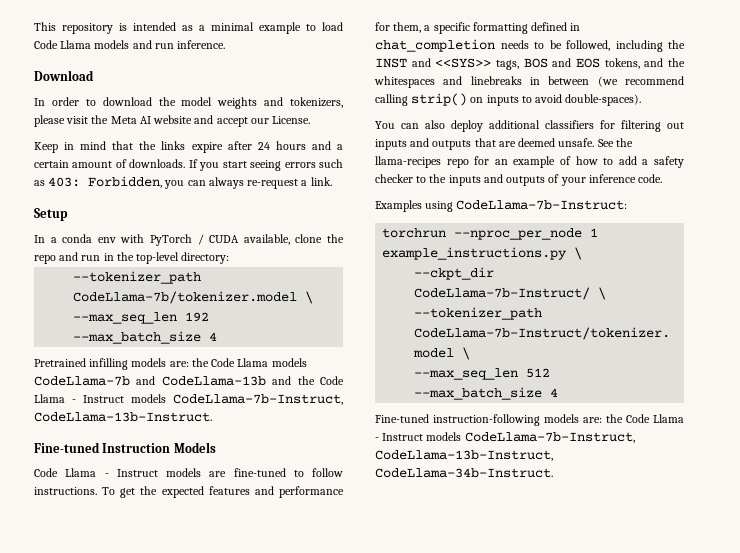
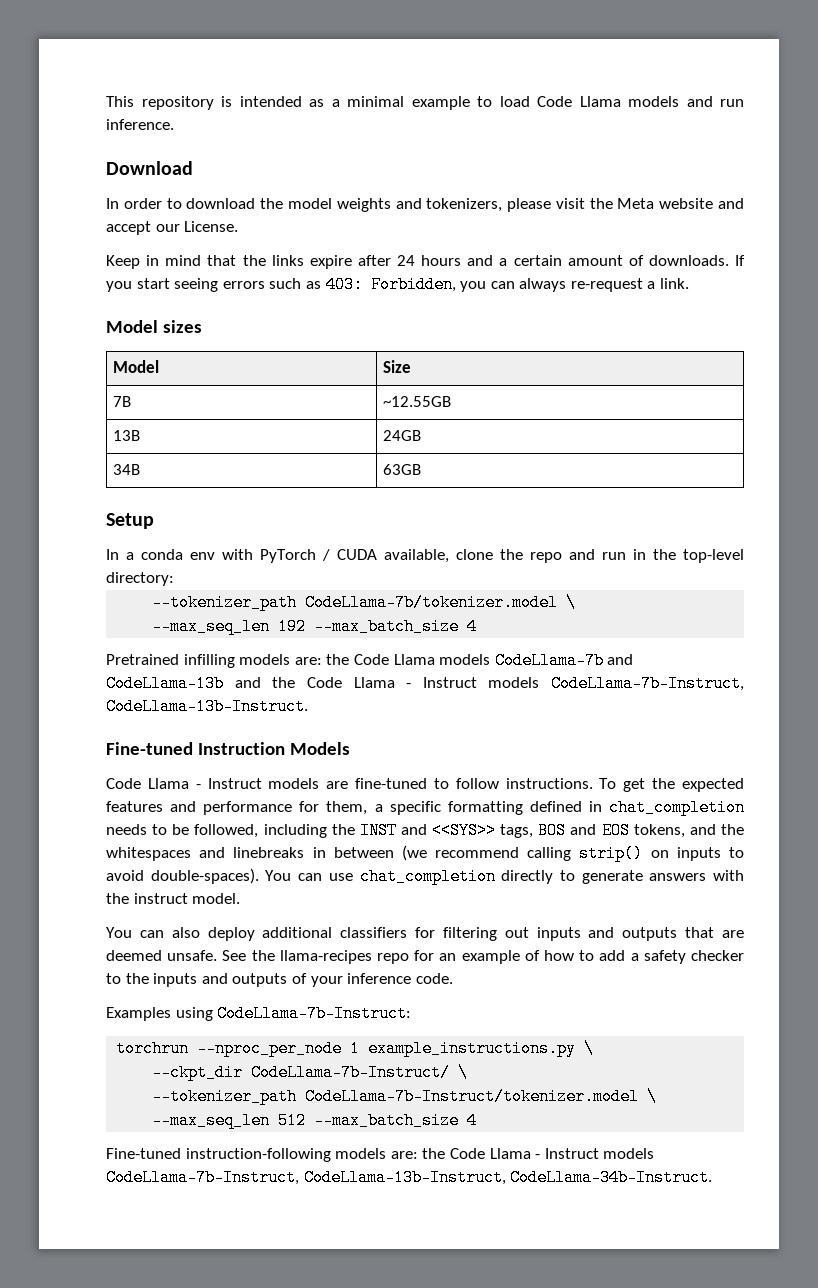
[139,116,151,124] AI -> (655, 203) none
(332, 181) none -> [106,320,202,333] [113,360,160,373] [383,360,412,373] [113,396,132,407] [383,396,452,407] [113,430,141,441] [383,430,422,441] [113,464,141,475] [383,464,422,475] // Model sizes // Model | Size // 7B | ~12.55GB // 13B | 24GB // 34B | 63GB
(642, 100) none -> [265,868,744,885] [106,893,241,904] You can use chat_completion directly to generate answers with the instruct model.

